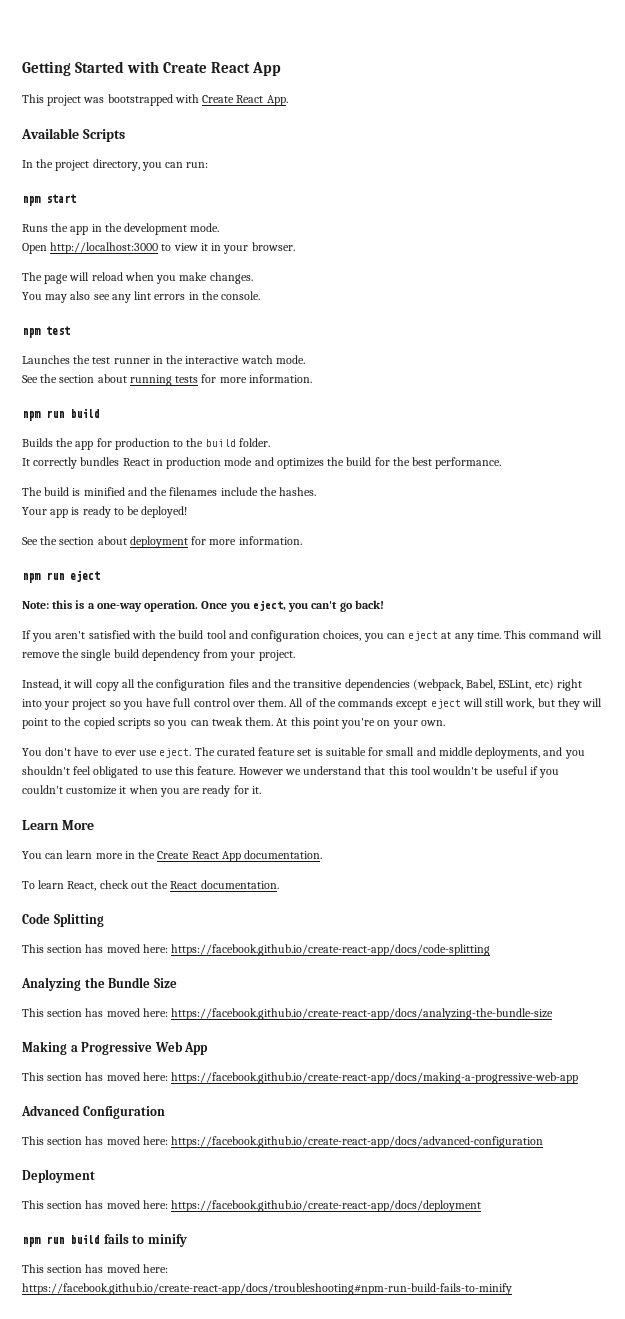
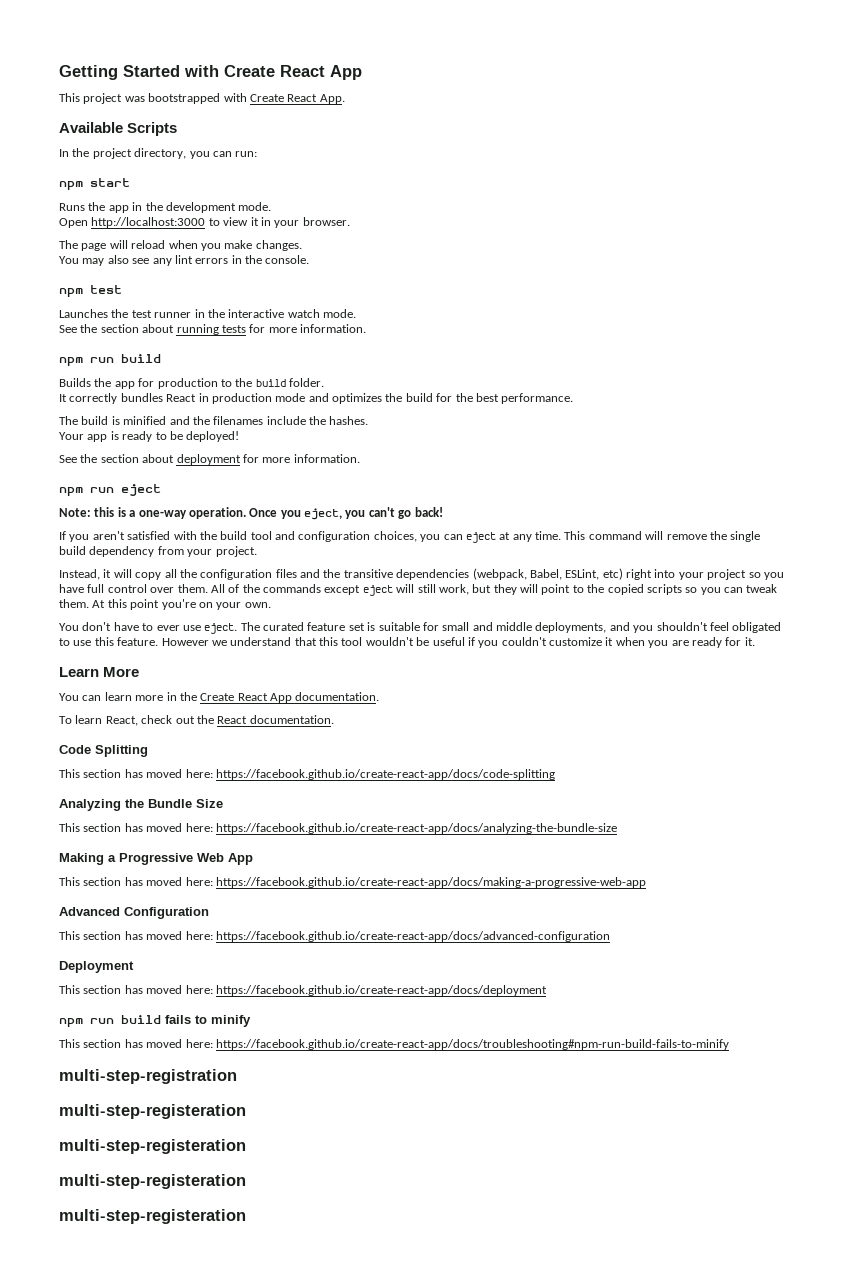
(512, 1289) none -> [59,1069,237,1084] [59,1104,246,1119] [59,1139,246,1154] [59,1174,246,1189] [59,1209,246,1224] // multi-step-registration // multi-step-registeration // multi-step-registeration // multi-step-registeration // multi-step-registeration

